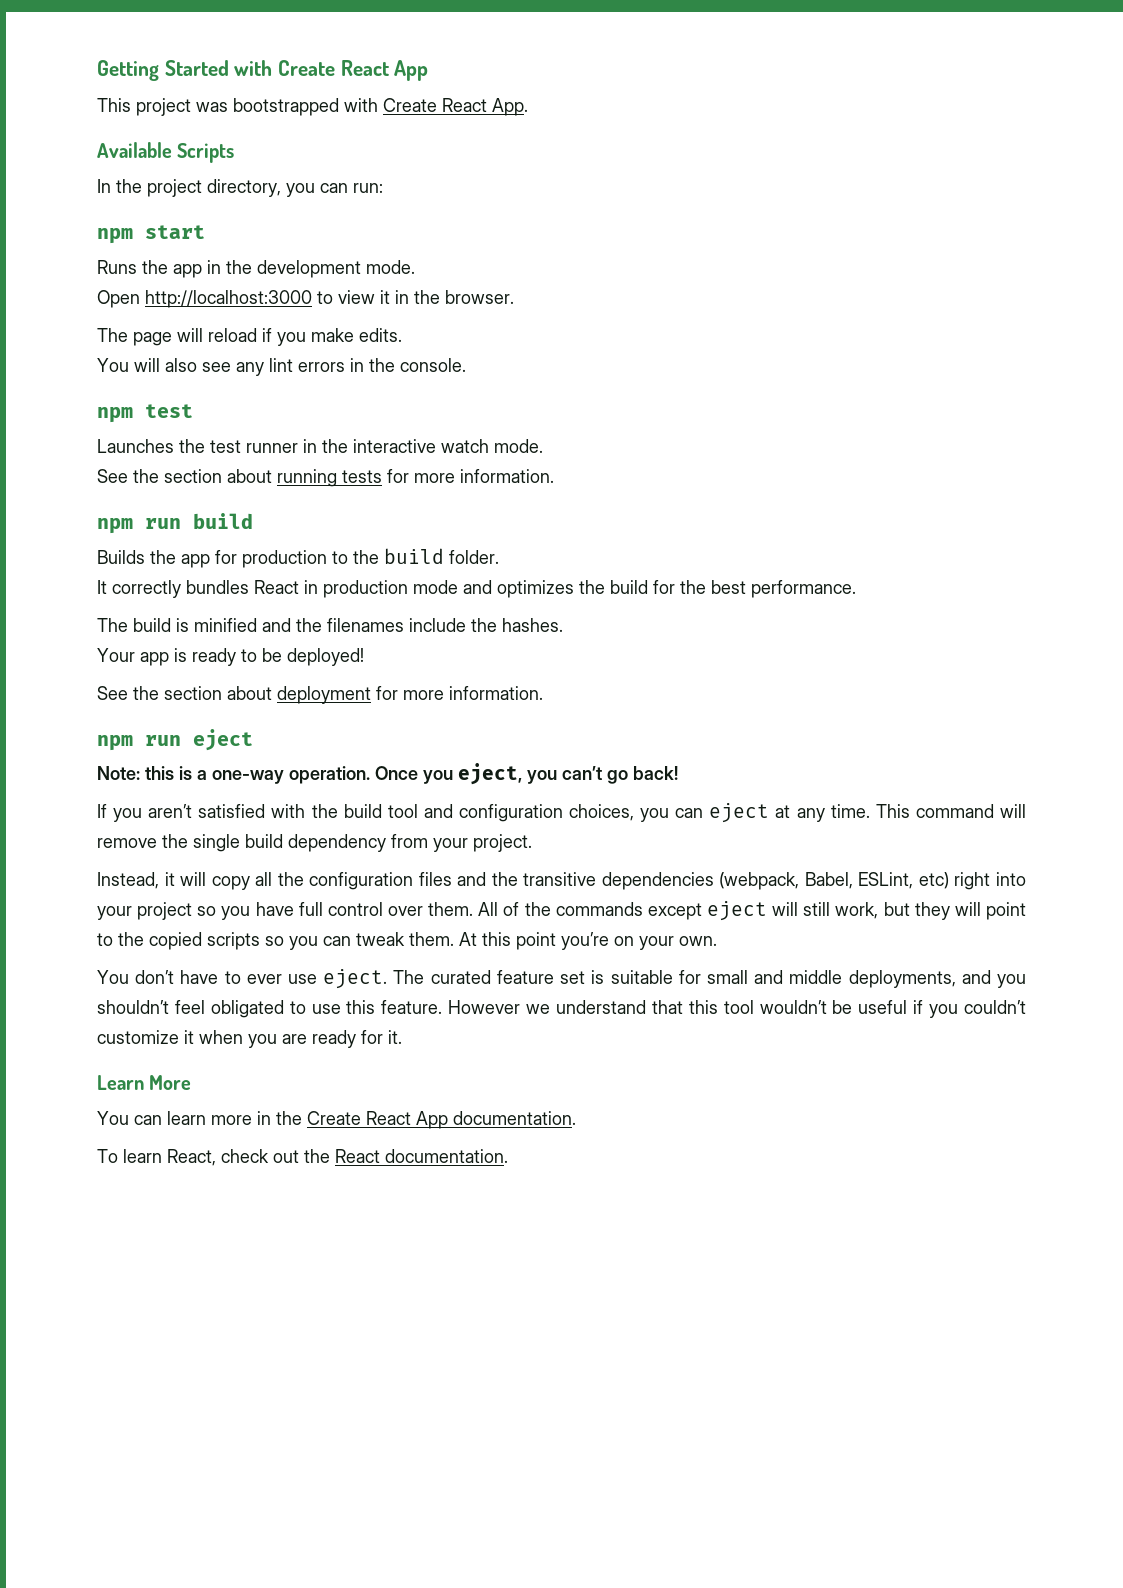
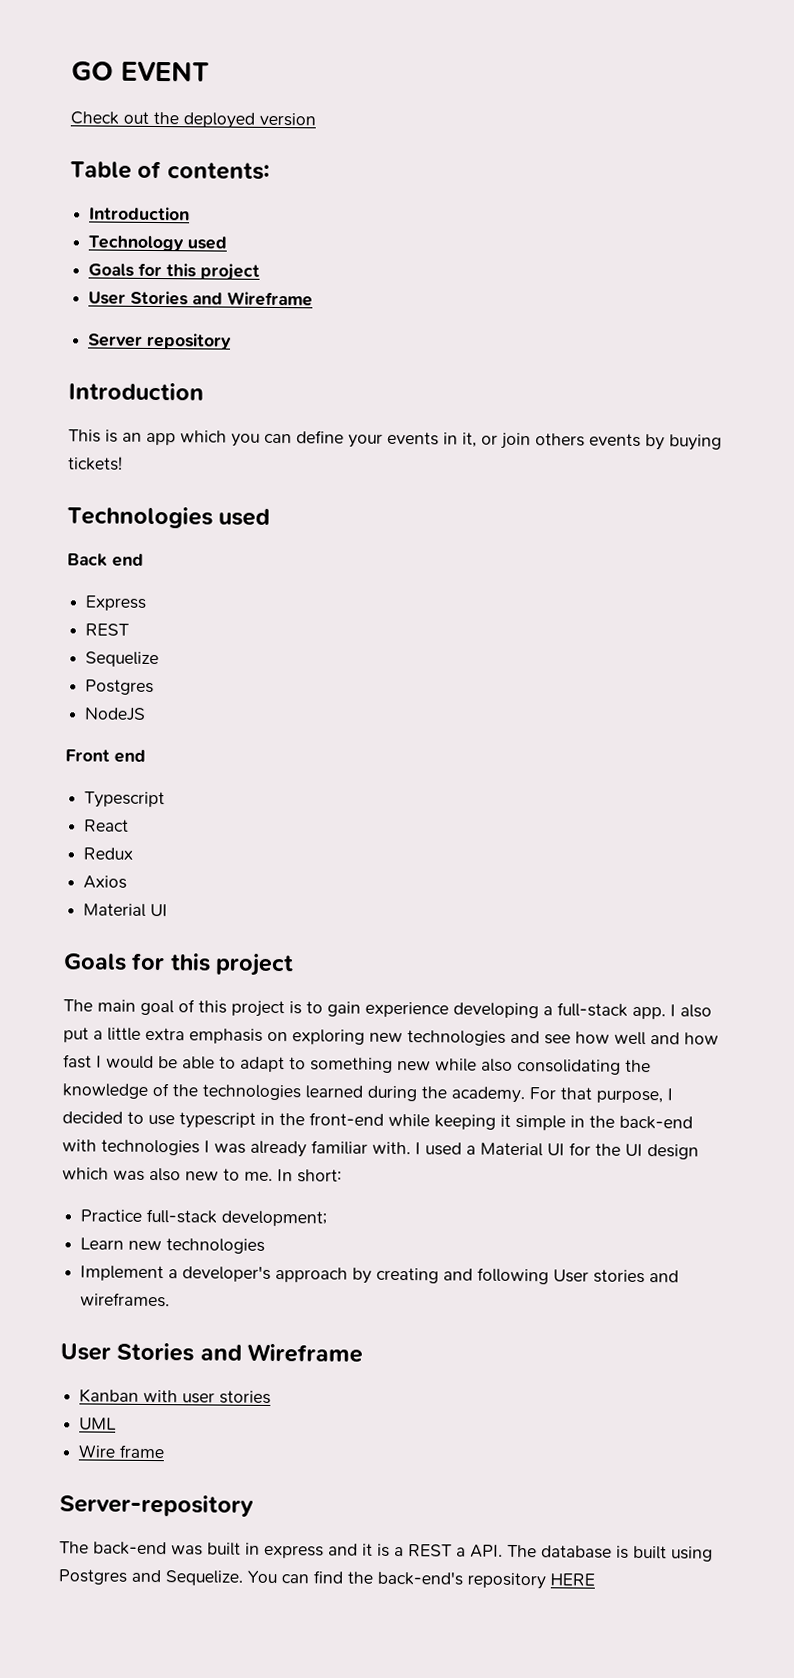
[97,60,429,81] [97,98,528,116] [97,142,235,163] [97,179,383,197] [97,225,205,244] [97,260,415,278] [97,290,514,308] [97,328,402,346] [97,358,466,376] [97,404,193,423] [97,439,543,453] [97,469,554,487] [97,513,253,534] [97,548,499,568] [97,580,856,598] [97,618,563,632] [97,648,364,666] [97,686,543,704] [97,729,253,751] [97,763,678,785] [97,803,1026,823] [97,834,532,852] [97,872,1026,890] [97,901,1026,921] [97,932,717,950] [97,969,1026,989] [97,1000,1027,1018] [97,1030,402,1048] [97,1075,192,1090] [97,1111,576,1129] [97,1149,508,1166] Getting Started with Create React App // This project was bootstrapped with Create React App. // Available Scripts // In the project directory, you can run: // npm start // Runs the app in the development mode. // Open http://localhost:3000 to view it in the browser. // The page will reload if you make edits. // You will also see any lint errors in the console. // npm test // Launches the test runner in the interactive watch mode. // See the section about running tests for more information. // npm run build // Builds the app for production to the build folder. // It correctly bundles React in production mode and optimizes the build for the best performance. // The build is minified and the filenames include the hashes. // Your app is ready to be deployed! // See the section about deployment for more information. // npm run eject // Note: this is a one-way operation. Once you eject, you can’t go back! // If you aren’t satisfied with the build tool and configuration choices, you can eject at any time. This command will remove the single build dependency from your project. // Instead, it will copy all the configuration files and the transitive dependencies (webpack, Babel, ESLint, etc) right into your project so you have full control over them. All of the commands except eject will still work, but they will point to the copied scripts so you can tweak them. At this point you’re on your own. // You don’t have to ever use eject. The curated feature set is suitable for small and middle deployments, and you shouldn’t feel obligated to use this feature. However we understand that this tool wouldn’t be useful if you couldn’t customize it when you are ready for it. // Learn More // You can learn more in the Create React App documentation. // To learn React, check out the React documentation. -> [71,60,209,82] [70,111,316,129] [70,160,270,180] [89,206,191,221] [88,235,228,252] [88,262,261,281] [88,290,314,307] [88,332,233,350] [68,382,204,401] [68,429,722,451] [68,456,123,471] [67,506,271,529] [67,553,144,567] [85,595,147,611] [85,623,130,636] [85,651,160,668] [85,679,155,696] [84,707,147,721] [65,749,146,763] [84,791,166,809] [84,819,130,832] [83,847,134,860] [83,875,128,889] [83,903,169,917] [63,952,295,977] [63,999,712,1020] [63,1027,719,1046] [63,1054,651,1075] [62,1083,673,1104] [62,1111,693,1131] [62,1139,699,1160] [62,1167,342,1183] [80,1208,328,1227] [80,1237,266,1254] [80,1265,680,1285] [80,1292,171,1308] [60,1342,364,1363] [79,1388,272,1404] [79,1417,118,1430] [78,1444,166,1459] [59,1494,254,1517] [59,1541,713,1562] [58,1569,595,1590] GO EVENT // Check out the deployed version // Table of contents: // Introduction // Technology used // Goals for this project // User Stories and Wireframe // Server repository // Introduction // This is an app which you can define your events in it, or join others events by buying tickets! // Technologies used // Back end // Express // REST // Sequelize // Postgres // NodeJS // Front end // Typescript // React // Redux // Axios // Material UI // Goals for this project // The main goal of this project is to gain experience developing a full-stack app. I also put a little extra emphasis on exploring new technologies and see how well and how fast I would be able to adapt to something new while also consolidating the knowledge of the technologies learned during the academy. For that purpose, I decided to use typescript in the front-end while keeping it simple in the back-end with technologies I was already familiar with. I used a Material UI for the UI design which was also new to me. In short: // Practice full-stack development; // Learn new technologies // Implement a developer's approach by creating and following User stories and wireframes. // User Stories and Wireframe // Kanban with user stories // UML // Wire frame // Server-repository // The back-end was built in express and it is a REST a API. The database is built using Postgres and Sequelize. You can find the back-end's repository HERE

